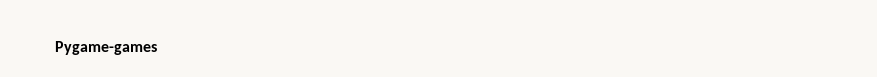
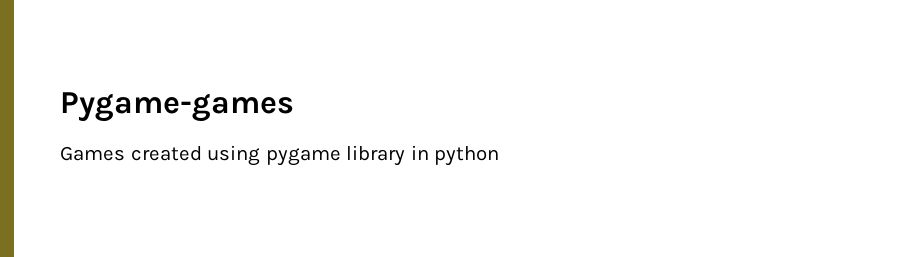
(157, 48) none -> [60,145,500,166] // Games created using pygame library in python

